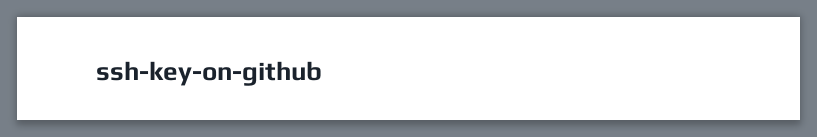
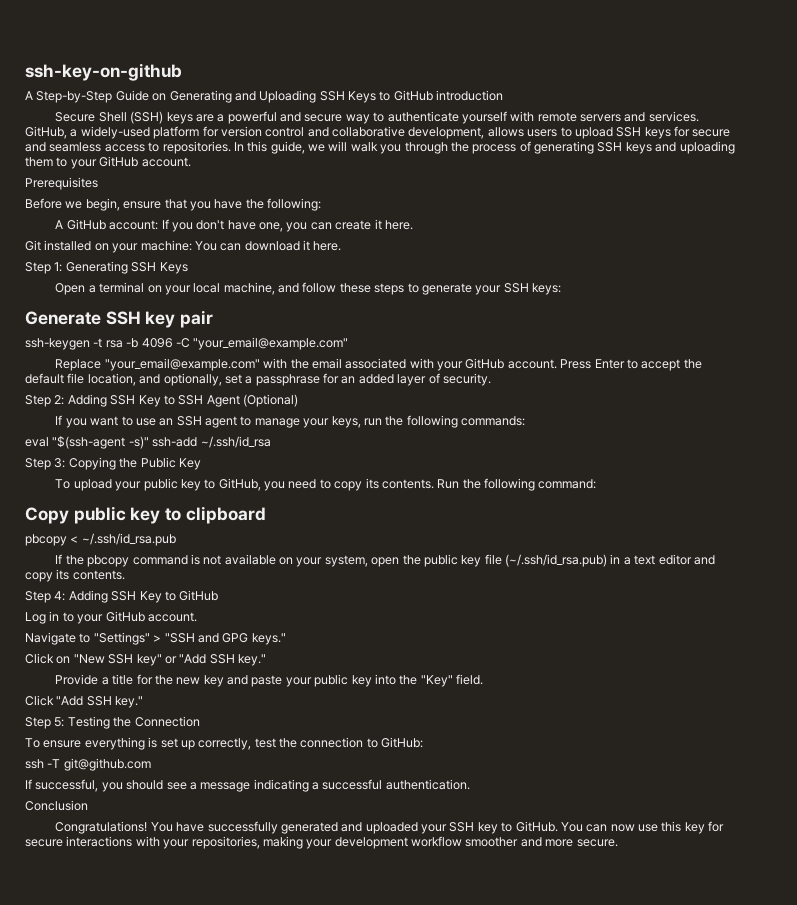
(322, 73) none -> [25,90,504,103] [55,111,699,124] [25,126,731,139] [25,141,735,154] [25,156,191,169] [25,177,98,190] [25,198,321,211] [55,219,413,232] [25,240,342,253] [25,261,188,274] [55,282,562,295] [25,310,214,328] [25,337,349,350] [55,358,702,371] [25,373,491,386] [25,394,298,407] [55,415,526,428] [25,436,271,449] [25,457,201,470] [55,478,597,491] [25,506,266,524] [25,533,176,546] [55,554,715,567] [25,569,125,582] [25,590,219,603] [25,611,197,624] [25,632,286,645] [25,653,266,666] [55,674,484,687] [25,695,144,708] [25,716,200,729] [25,737,424,750] [25,758,151,771] [25,779,470,792] [25,800,88,811] [55,821,725,834] [25,836,618,849] // A Step-by-Step Guide on Generating and Uploading SSH Keys to GitHub introduction // Secure Shell (SSH) keys are a powerful and secure way to authenticate yourself with remote servers and services. GitHub, a widely-used platform for version control and collaborative development, allows users to upload SSH keys for secure and seamless access to repositories. In this guide, we will walk you through the process of generating SSH keys and uploading them to your GitHub account. // Prerequisites // Before we begin, ensure that you have the following: // A GitHub account: If you don't have one, you can create it here. // Git installed on your machine: You can download it here. // Step 1: Generating SSH Keys // Open a terminal on your local machine, and follow these steps to generate your SSH keys: // Generate SSH key pair // ssh-keygen -t rsa -b 4096 -C "your_email@example.com" // Replace "your_email@example.com" with the email associated with your GitHub account. Press Enter to accept the default file location, and optionally, set a passphrase for an added layer of security. // Step 2: Adding SSH Key to SSH Agent (Optional) // If you want to use an SSH agent to manage your keys, run the following commands: // eval "$(ssh-agent -s)" ssh-add ~/.ssh/id_rsa // Step 3: Copying the Public Key // To upload your public key to GitHub, you need to copy its contents. Run the following command: // Copy public key to clipboard // pbcopy < ~/.ssh/id_rsa.pub // If the pbcopy command is not available on your system, open the public key file (~/.ssh/id_rsa.pub) in a text editor and copy its contents. // Step 4: Adding SSH Key to GitHub // Log in to your GitHub account. // Navigate to "Settings" > "SSH and GPG keys." // Click on "New SSH key" or "Add SSH key." // Provide a title for the new key and paste your public key into the "Key" field. // Click "Add SSH key." // Step 5: Testing the Connection // To ensure everything is set up correctly, test the connection to GitHub: // ssh -T git@github.com // If successful, you should see a message indicating a successful authentication. // Conclusion // Congratulations! You have successfully generated and uploaded your SSH key to GitHub. You can now use this key for secure interactions with your repositories, making your development workflow smoother and more secure.

